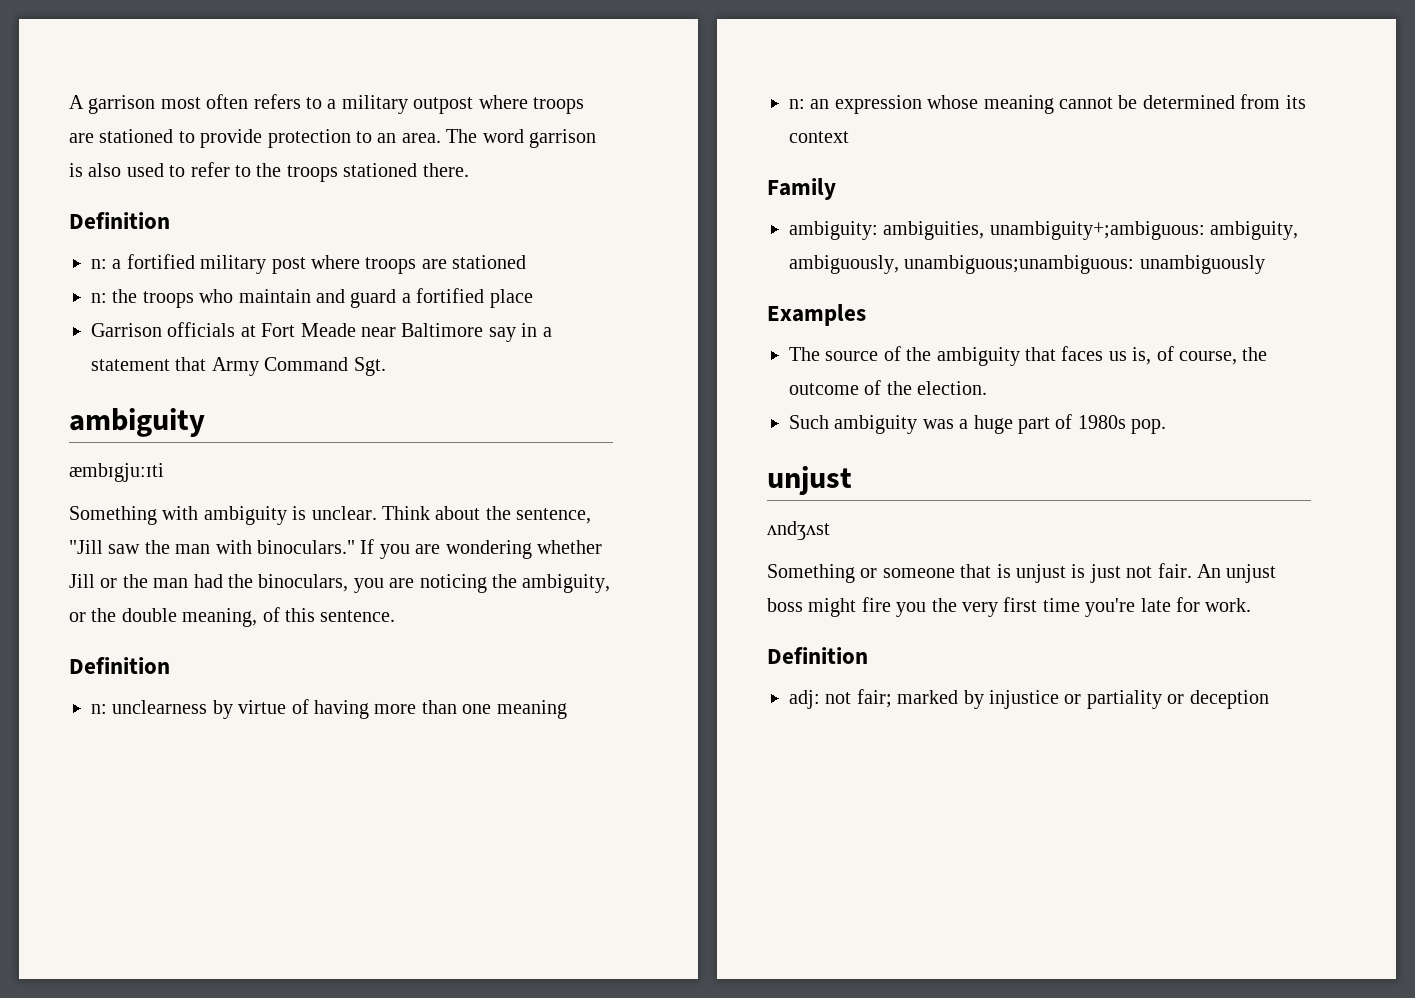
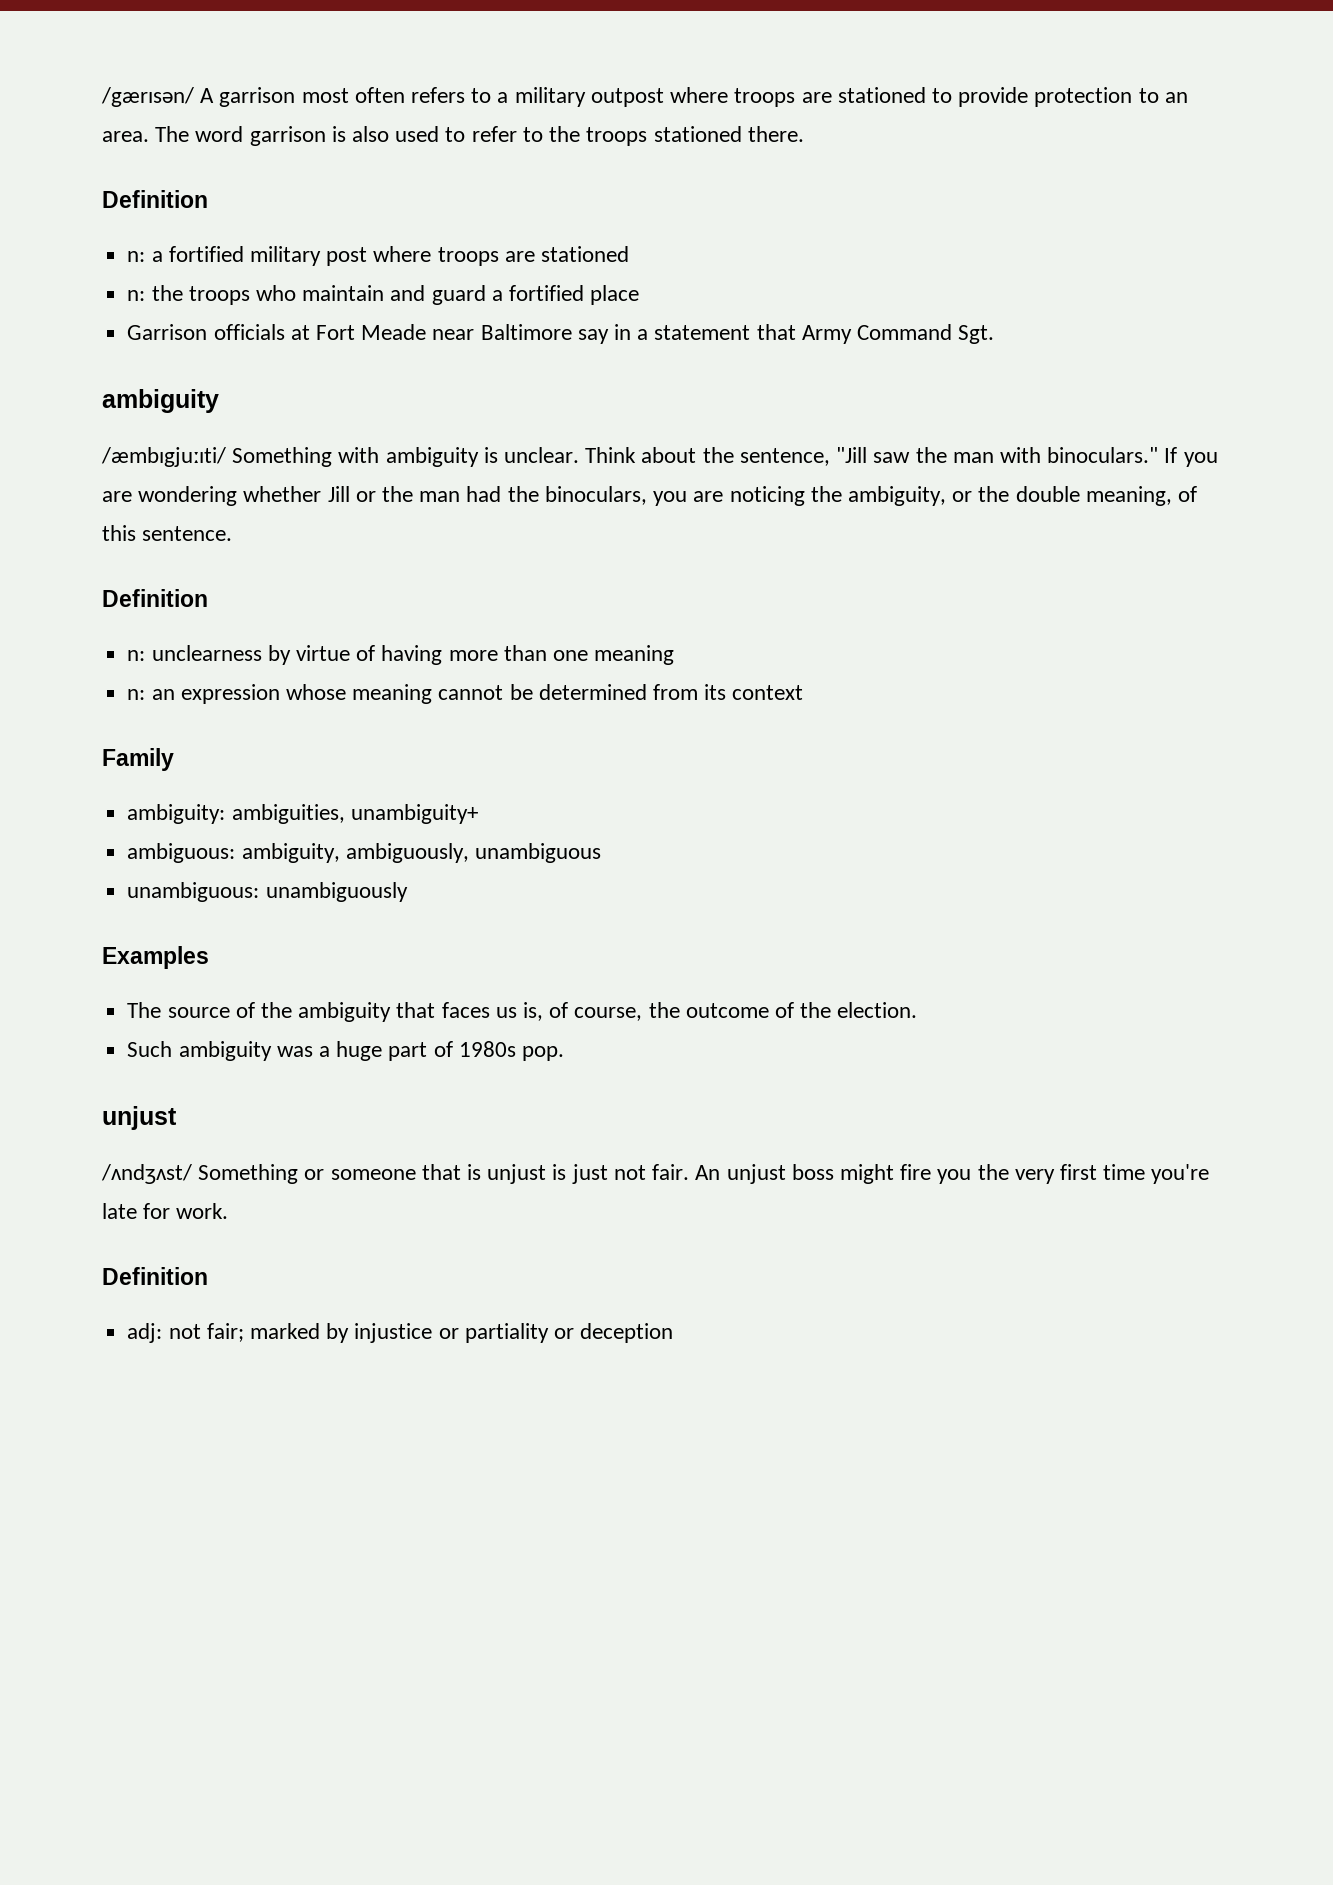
(69, 102) none -> [101,87,194,107] /gærɪsən/
[69,463,164,482] æmbɪgjuːɪti // -> [101,447,226,467] /æmbɪgjuːɪti/
[989,221,1299,240] [789,255,1135,274] unambiguity+;ambiguous: ambiguity, ambiguously, unambiguous;unambiguous: -> [350,804,478,824] [127,843,601,863] [127,882,260,902] unambiguity+ // ambiguous: ambiguity, ambiguously, unambiguous // unambiguous:
[767,521,830,540] ʌndʒʌst // -> [101,1164,192,1184] /ʌndʒʌst/

